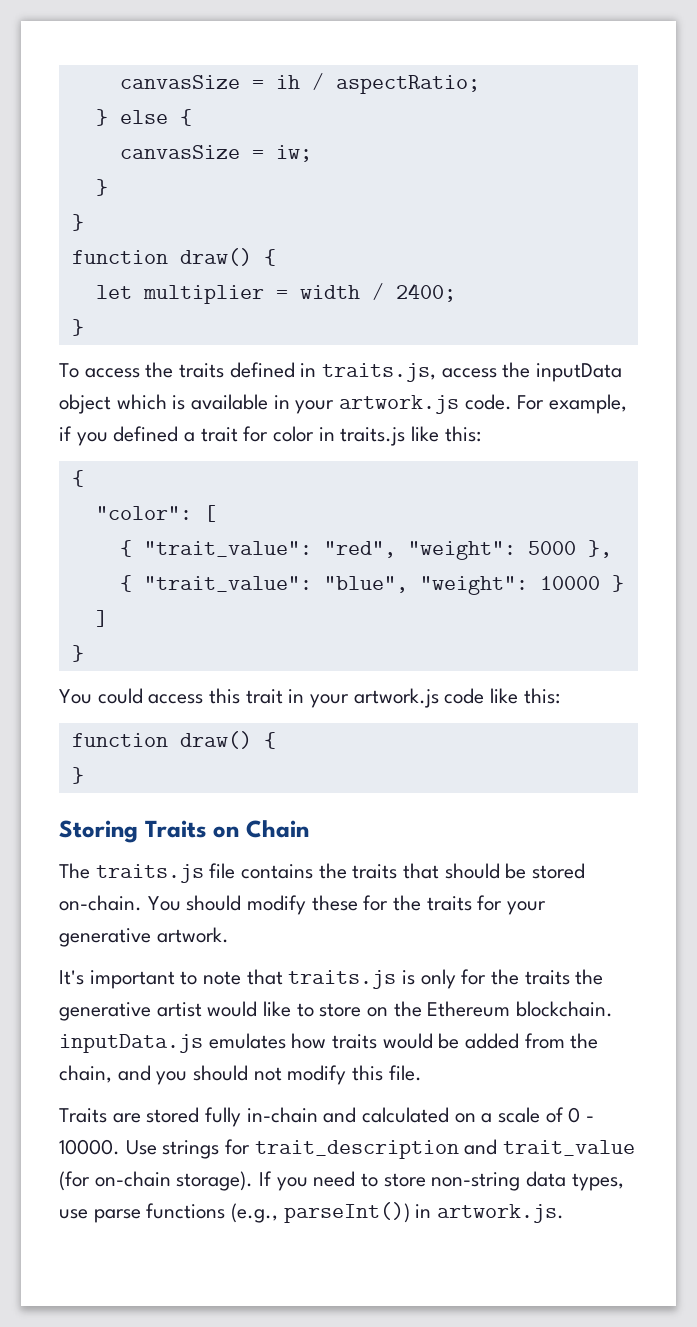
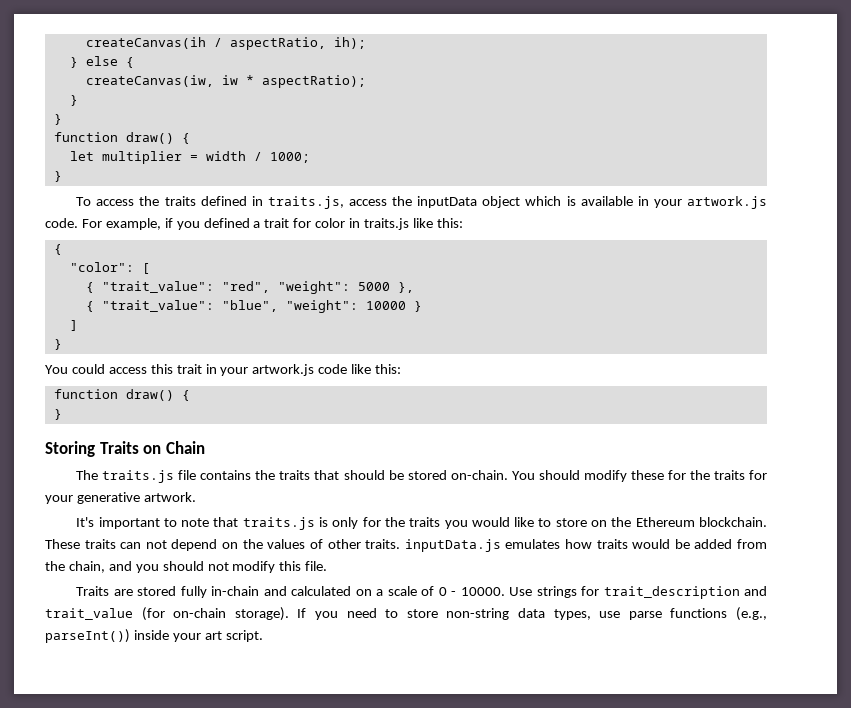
[119,73,480,94] canvasSize = ih / aspectRatio; -> [85,37,366,50] createCanvas(ih / aspectRatio, ih);
[119,145,312,162] canvasSize = iw; -> [85,75,366,88] createCanvas(iw, iw * aspectRatio);
[395,283,456,302] 2400; -> [269,152,310,163] 1000;
[575,969,604,985] [59,1002,202,1021] the generative artist -> [444,520,468,529] you
(614, 1009) none -> [45,539,401,551] These traits can not depend on the values of other traits.
[415,1204,565,1223] in artwork.js. -> [133,630,263,642] inside your art script.

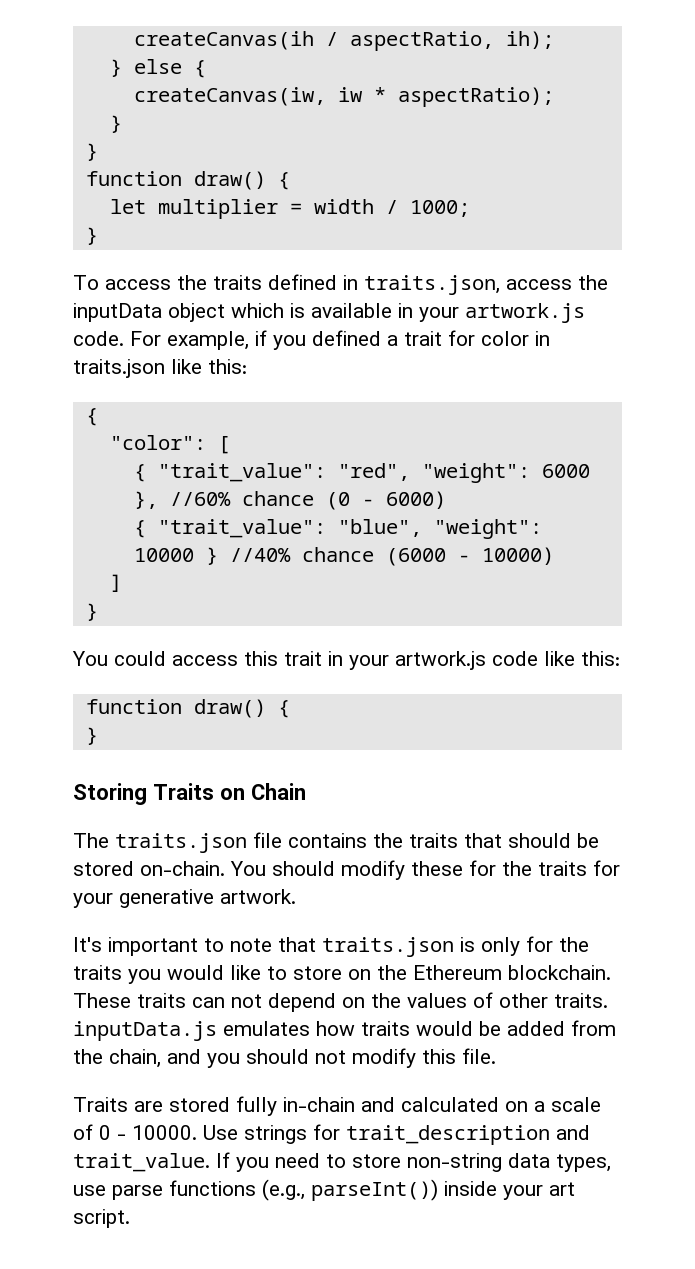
[267,196,344,209] traits.js, -> [364,275,500,295] traits.json,
[364,218,410,230] traits.js -> [73,359,165,378] traits.json
[357,282,390,291] 5000 -> [541,464,590,478] 6000
(414, 287) none -> [169,491,446,510] //60% chance (0 - 6000)
(422, 306) none -> [229,547,554,566] //40% chance (6000 - 10000)
[102,470,175,483] traits.js -> [115,833,247,853] traits.json
[242,517,315,530] traits.js -> [322,937,454,957] traits.json
[45,607,289,621] trait_value (for on-chain storage). -> [73,1153,210,1172] trait_value.

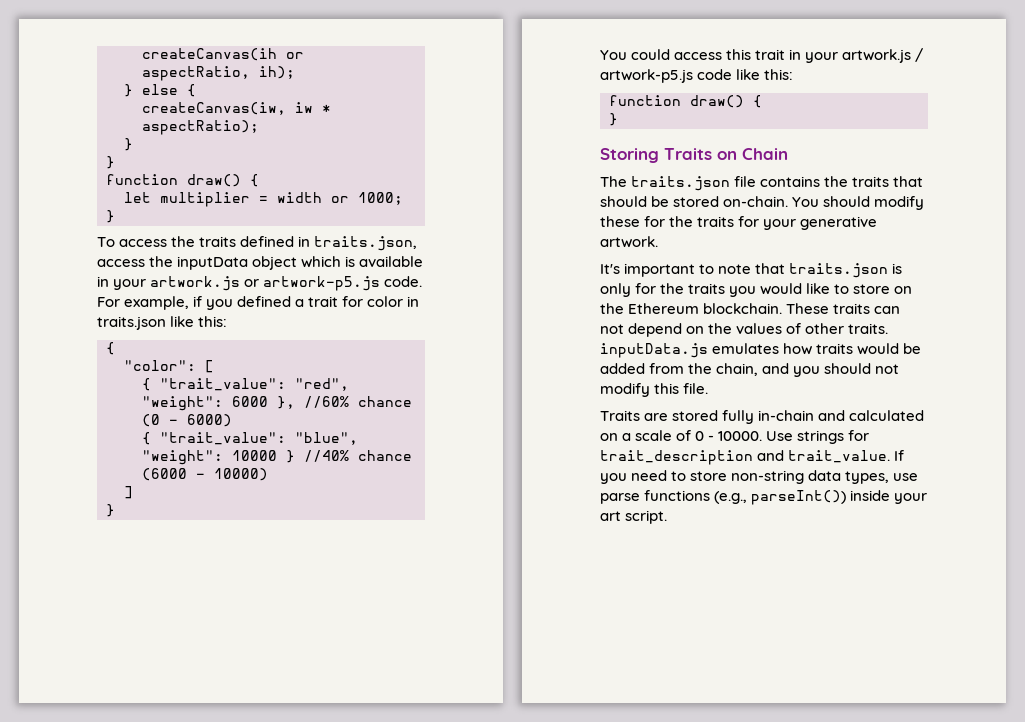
[325,32,338,46] / -> [286,52,304,59] or
[385,200,398,214] / -> [331,196,349,203] or
(585, 313) none -> [244,276,381,291] or artwork-p5.js
(486, 660) none -> [915,48,924,62] [600,69,693,83] / artwork-p5.js

